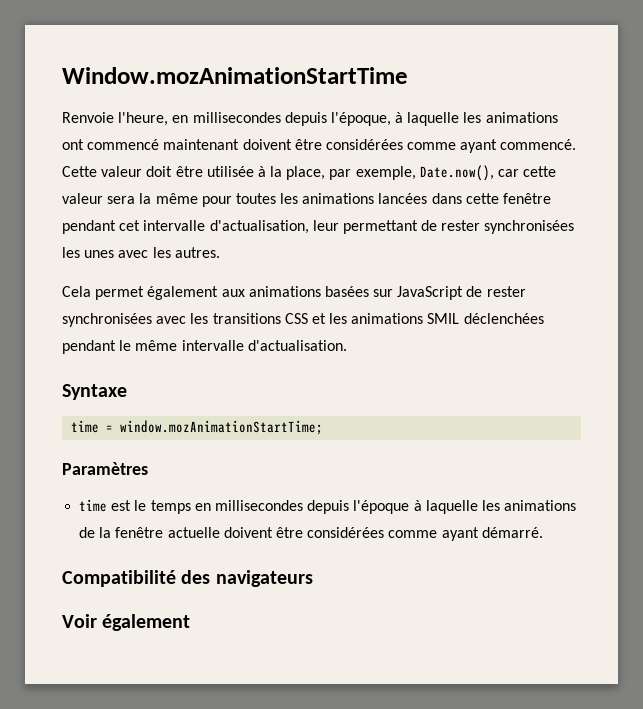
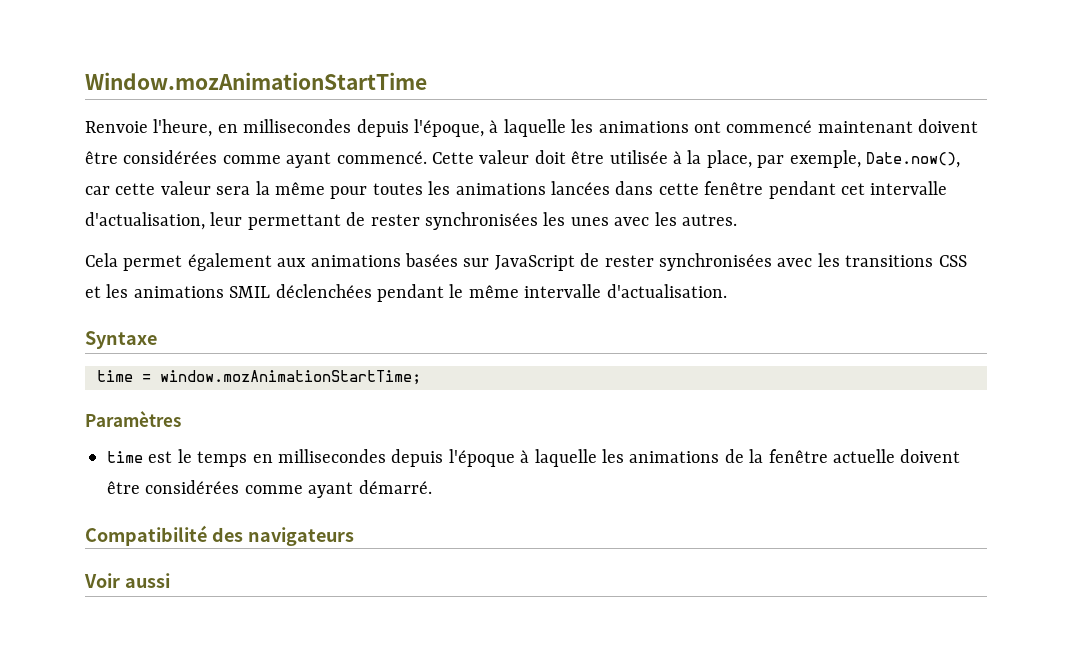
[102,614,191,631] également -> [124,573,170,588] aussi

